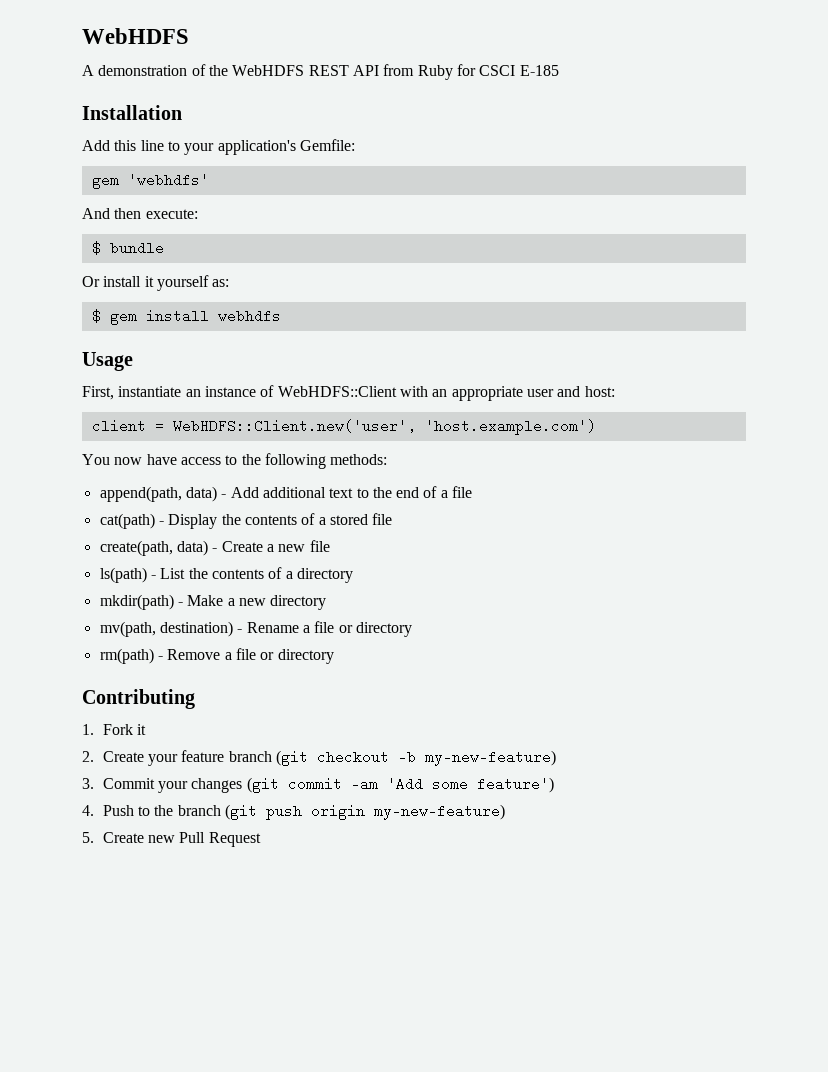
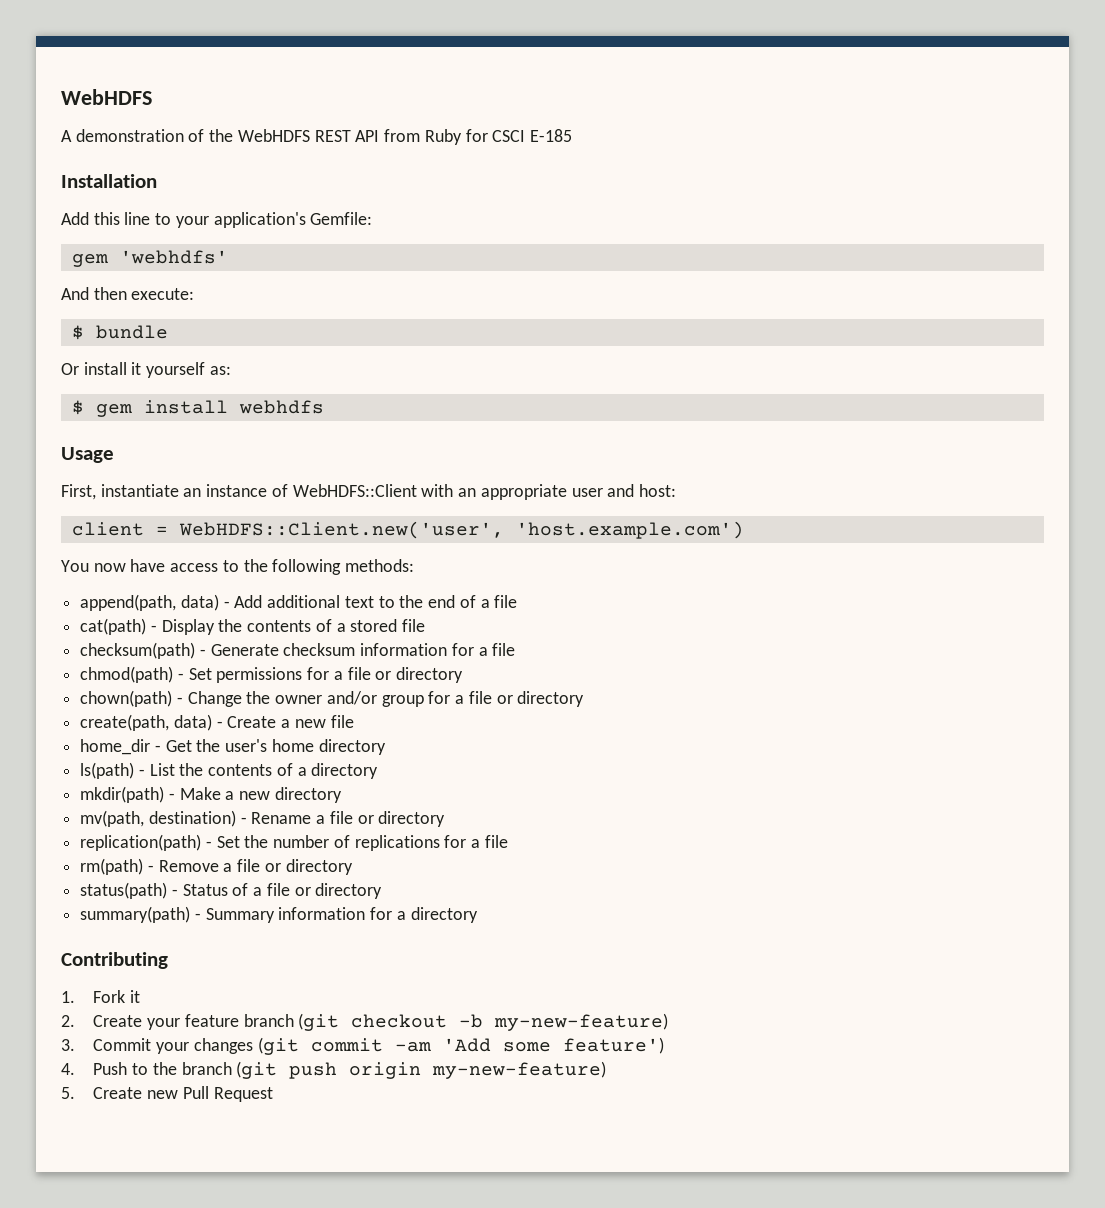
(393, 519) none -> [80,642,516,659] [80,666,464,683] [80,690,585,707] // checksum(path) - Generate checksum information for a file // chmod(path) - Set permissions for a file or directory // chown(path) - Change the owner and/or group for a file or directory
(330, 546) none -> [80,739,386,755] // home_dir - Get the user's home directory
(412, 629) none -> [80,834,508,851] // replication(path) - Set the number of replications for a file
(334, 656) none -> [80,882,383,899] [80,906,478,923] // status(path) - Status of a file or directory // summary(path) - Summary information for a directory

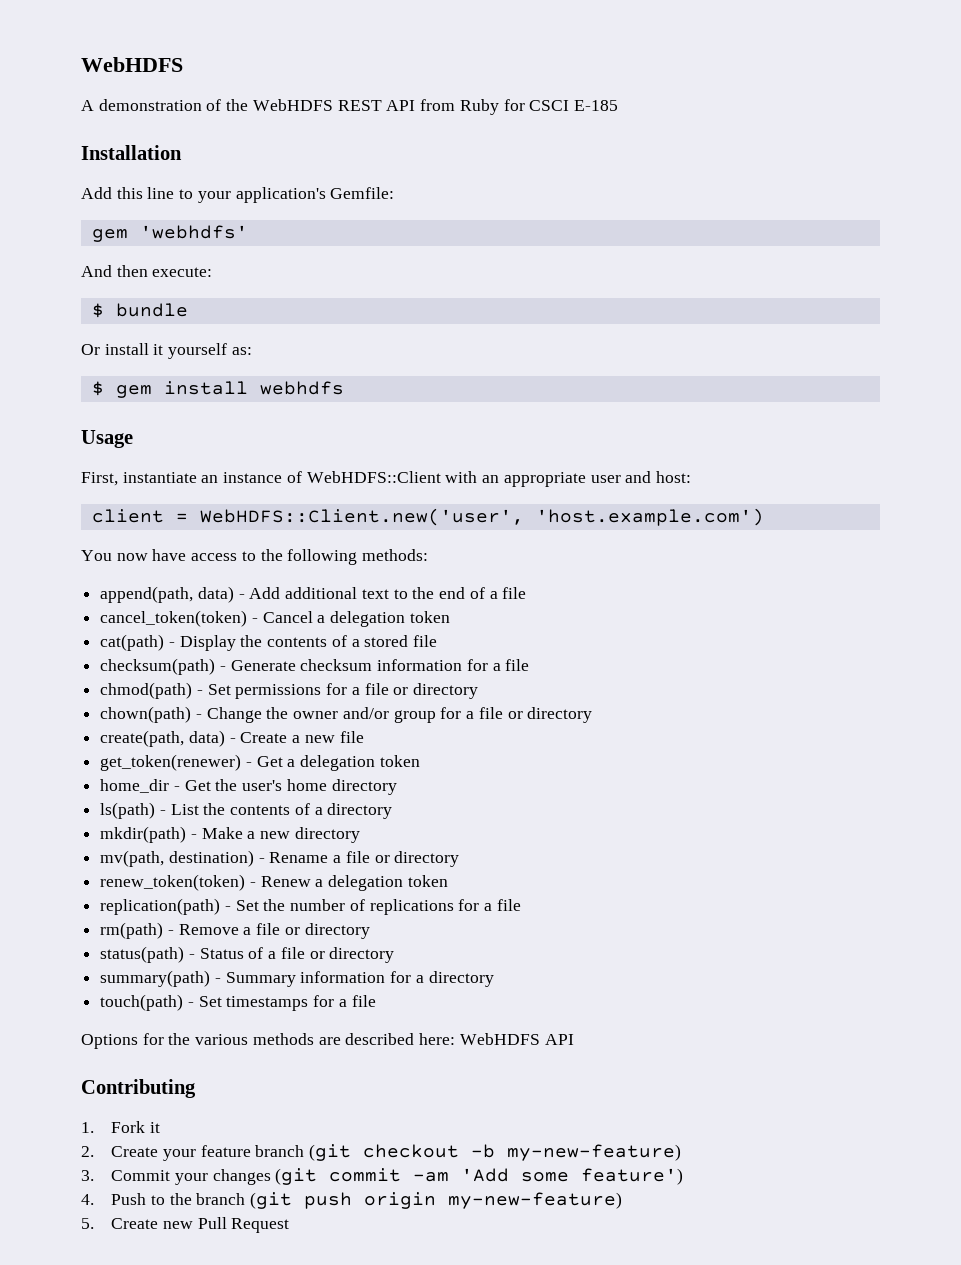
(518, 601) none -> [100,610,450,627] // cancel_token(token) - Cancel a delegation token
(354, 721) none -> [100,754,420,771] // get_token(renewer) - Get a delegation token
(446, 819) none -> [100,874,448,891] // renew_token(token) - Renew a delegation token
(478, 915) none -> [100,994,376,1011] [81,1033,574,1049] // touch(path) - Set timestamps for a file // Options for the various methods are described here: WebHDFS API

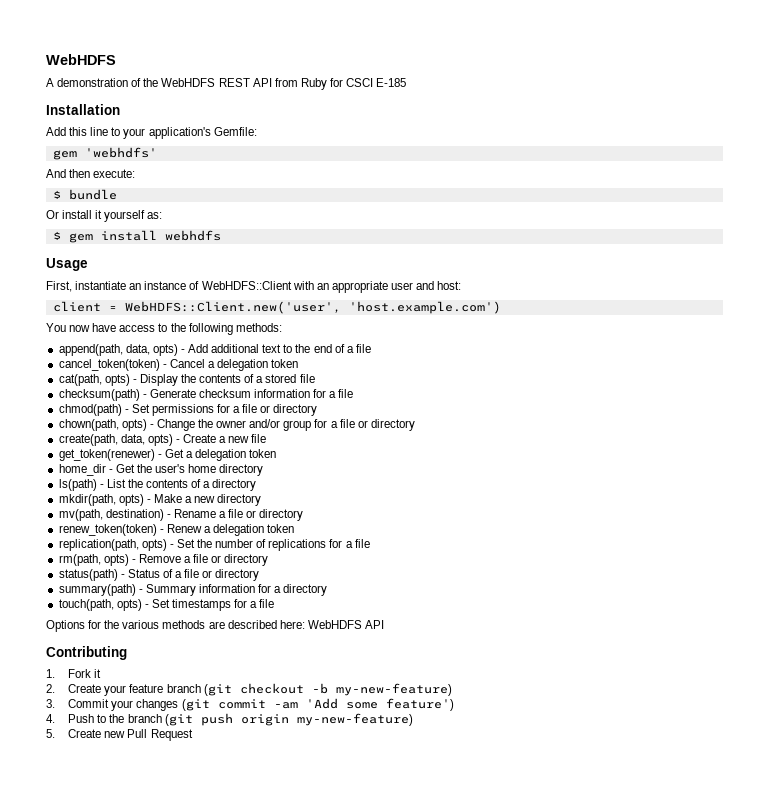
[197,586,234,603] data) -> [125,344,178,356] data, opts)
[100,634,165,651] cat(path) -> [58,374,130,386] cat(path, opts)
[100,706,192,723] chown(path) -> [58,419,147,431] chown(path, opts)
[188,730,225,747] data) -> [120,434,173,446] data, opts)
[100,826,187,843] mkdir(path) -> [58,494,144,506] mkdir(path, opts)
[100,898,221,915] replication(path) -> [58,539,167,551] replication(path, opts)
[100,922,164,939] rm(path) -> [58,554,129,566] rm(path, opts)
[100,994,184,1011] touch(path) -> [58,599,142,611] touch(path, opts)

